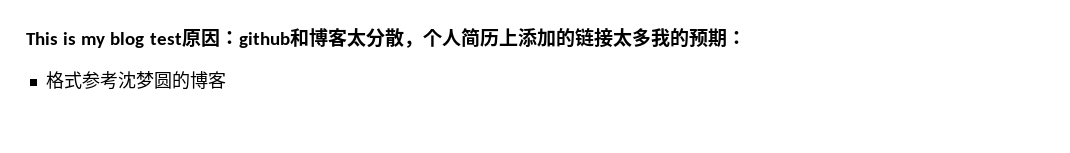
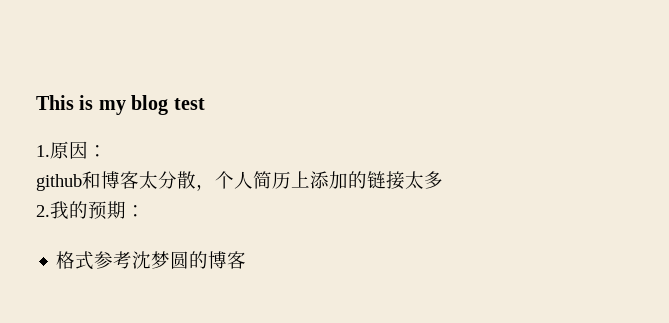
(182, 39) none -> [36,145,50,157] // 1.
(239, 38) none -> (107, 151) //
(651, 37) none -> [36,205,50,217] // 2.

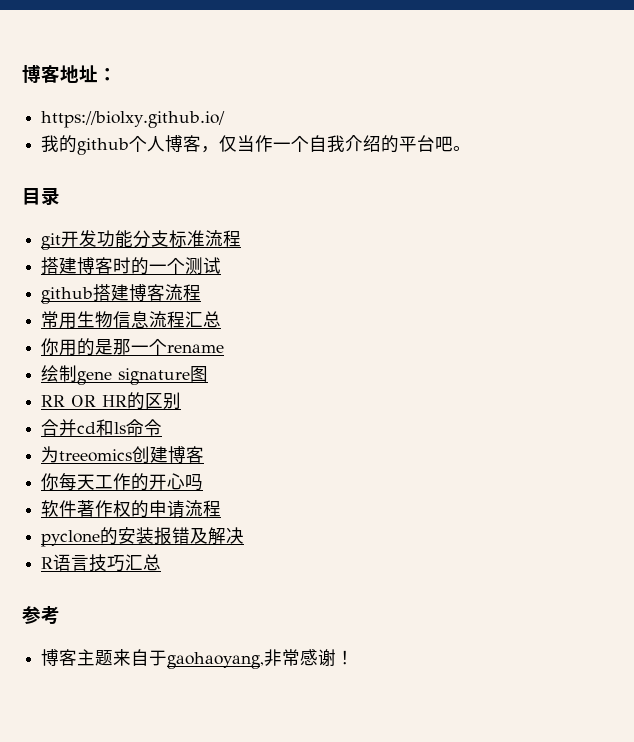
[36,95,205,115] [36,141,107,159] [36,171,443,191] [36,201,145,220] [56,251,247,270] This is my blog test // 1.原因： // github和博客太分散，个人简历上添加的链接太多 // 2.我的预期： // 格式参考沈梦圆的博客 -> [22,65,117,83] [41,111,226,128] [41,135,472,155] [22,187,60,206] [41,230,242,250] [41,257,222,275] [41,284,202,304] [41,311,222,329] [41,338,225,356] [41,365,209,385] [41,392,182,410] [41,419,163,436] [41,446,205,464] [41,473,204,491] [41,500,222,518] [41,527,245,547] [41,554,162,572] [22,606,60,624] [41,649,355,669] 博客地址： // https://biolxy.github.io/ // 我的github个人博客，仅当作一个自我介绍的平台吧。 // 目录 // git开发功能分支标准流程 // 搭建博客时的一个测试 // github搭建博客流程 // 常用生物信息流程汇总 // 你用的是那一个rename // 绘制gene signature图 // RR OR HR的区别 // 合并cd和ls命令 // 为treeomics创建博客 // 你每天工作的开心吗 // 软件著作权的申请流程 // pyclone的安装报错及解决 // R语言技巧汇总 // 参考 // 博客主题来自于gaohaoyang,非常感谢！

